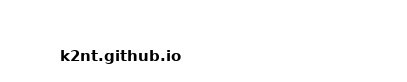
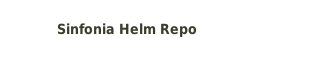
[60,50,181,64] k2nt.github.io -> [57,23,197,37] Sinfonia Helm Repo

